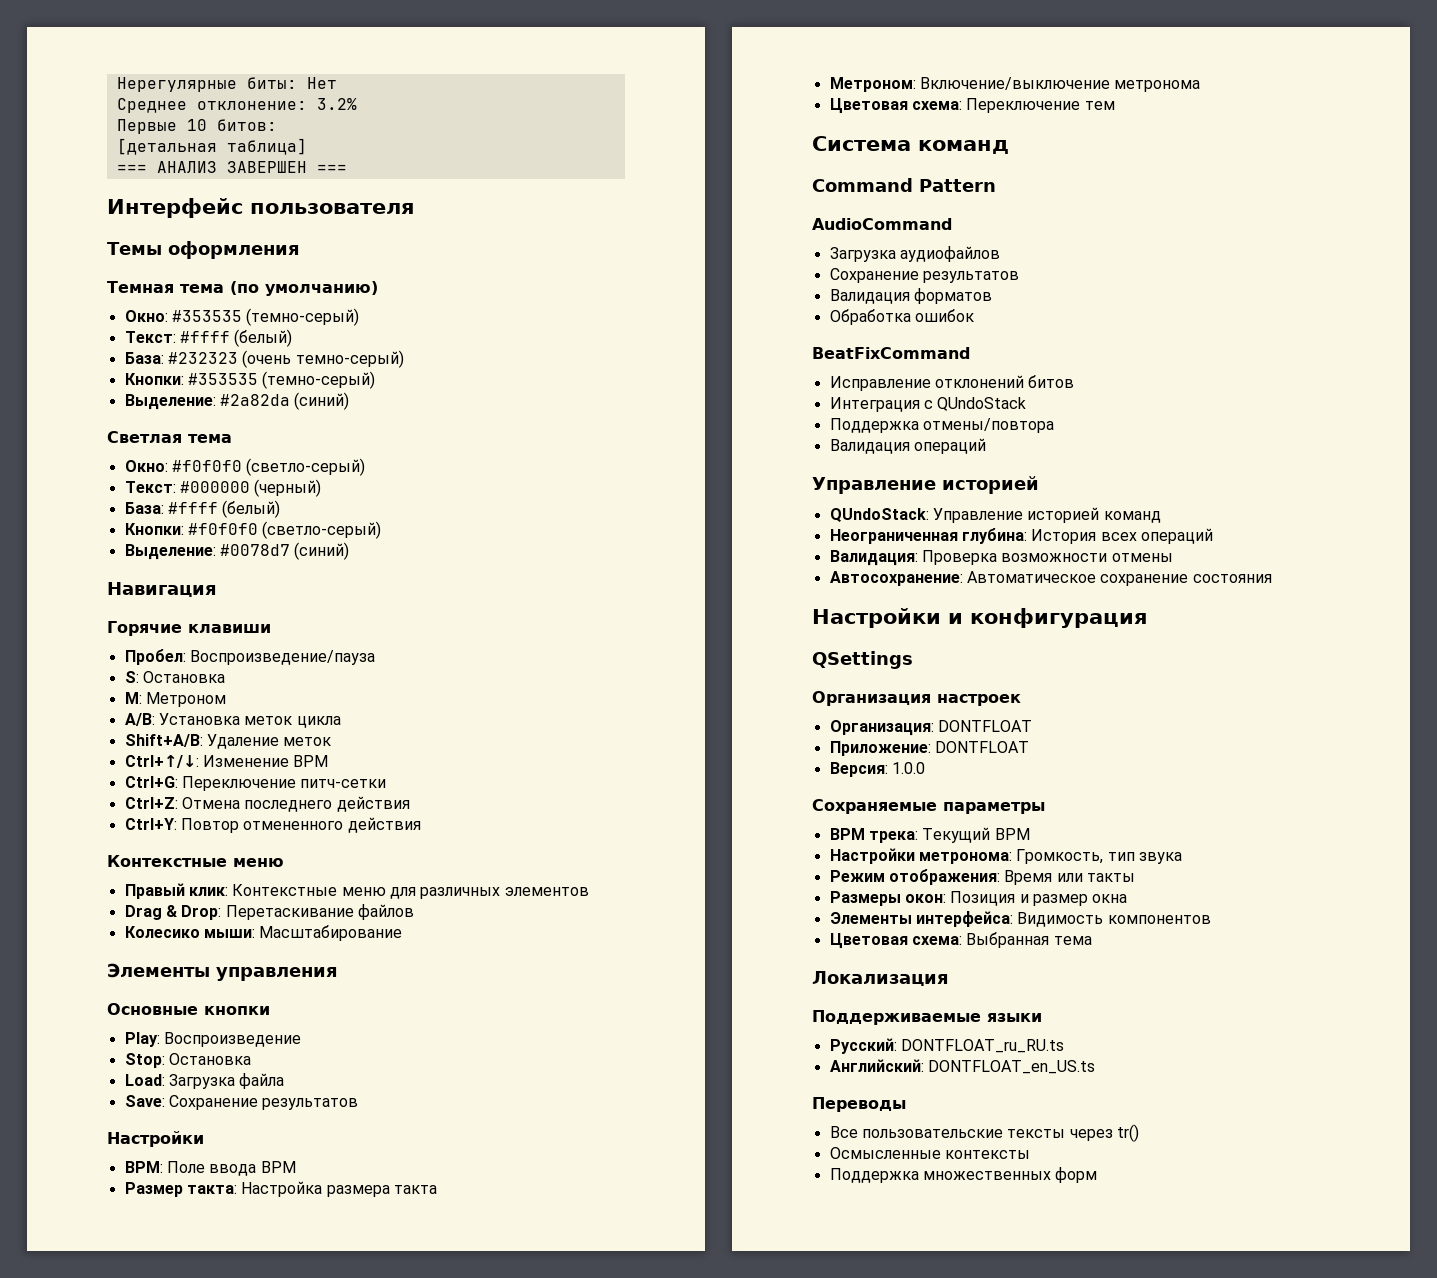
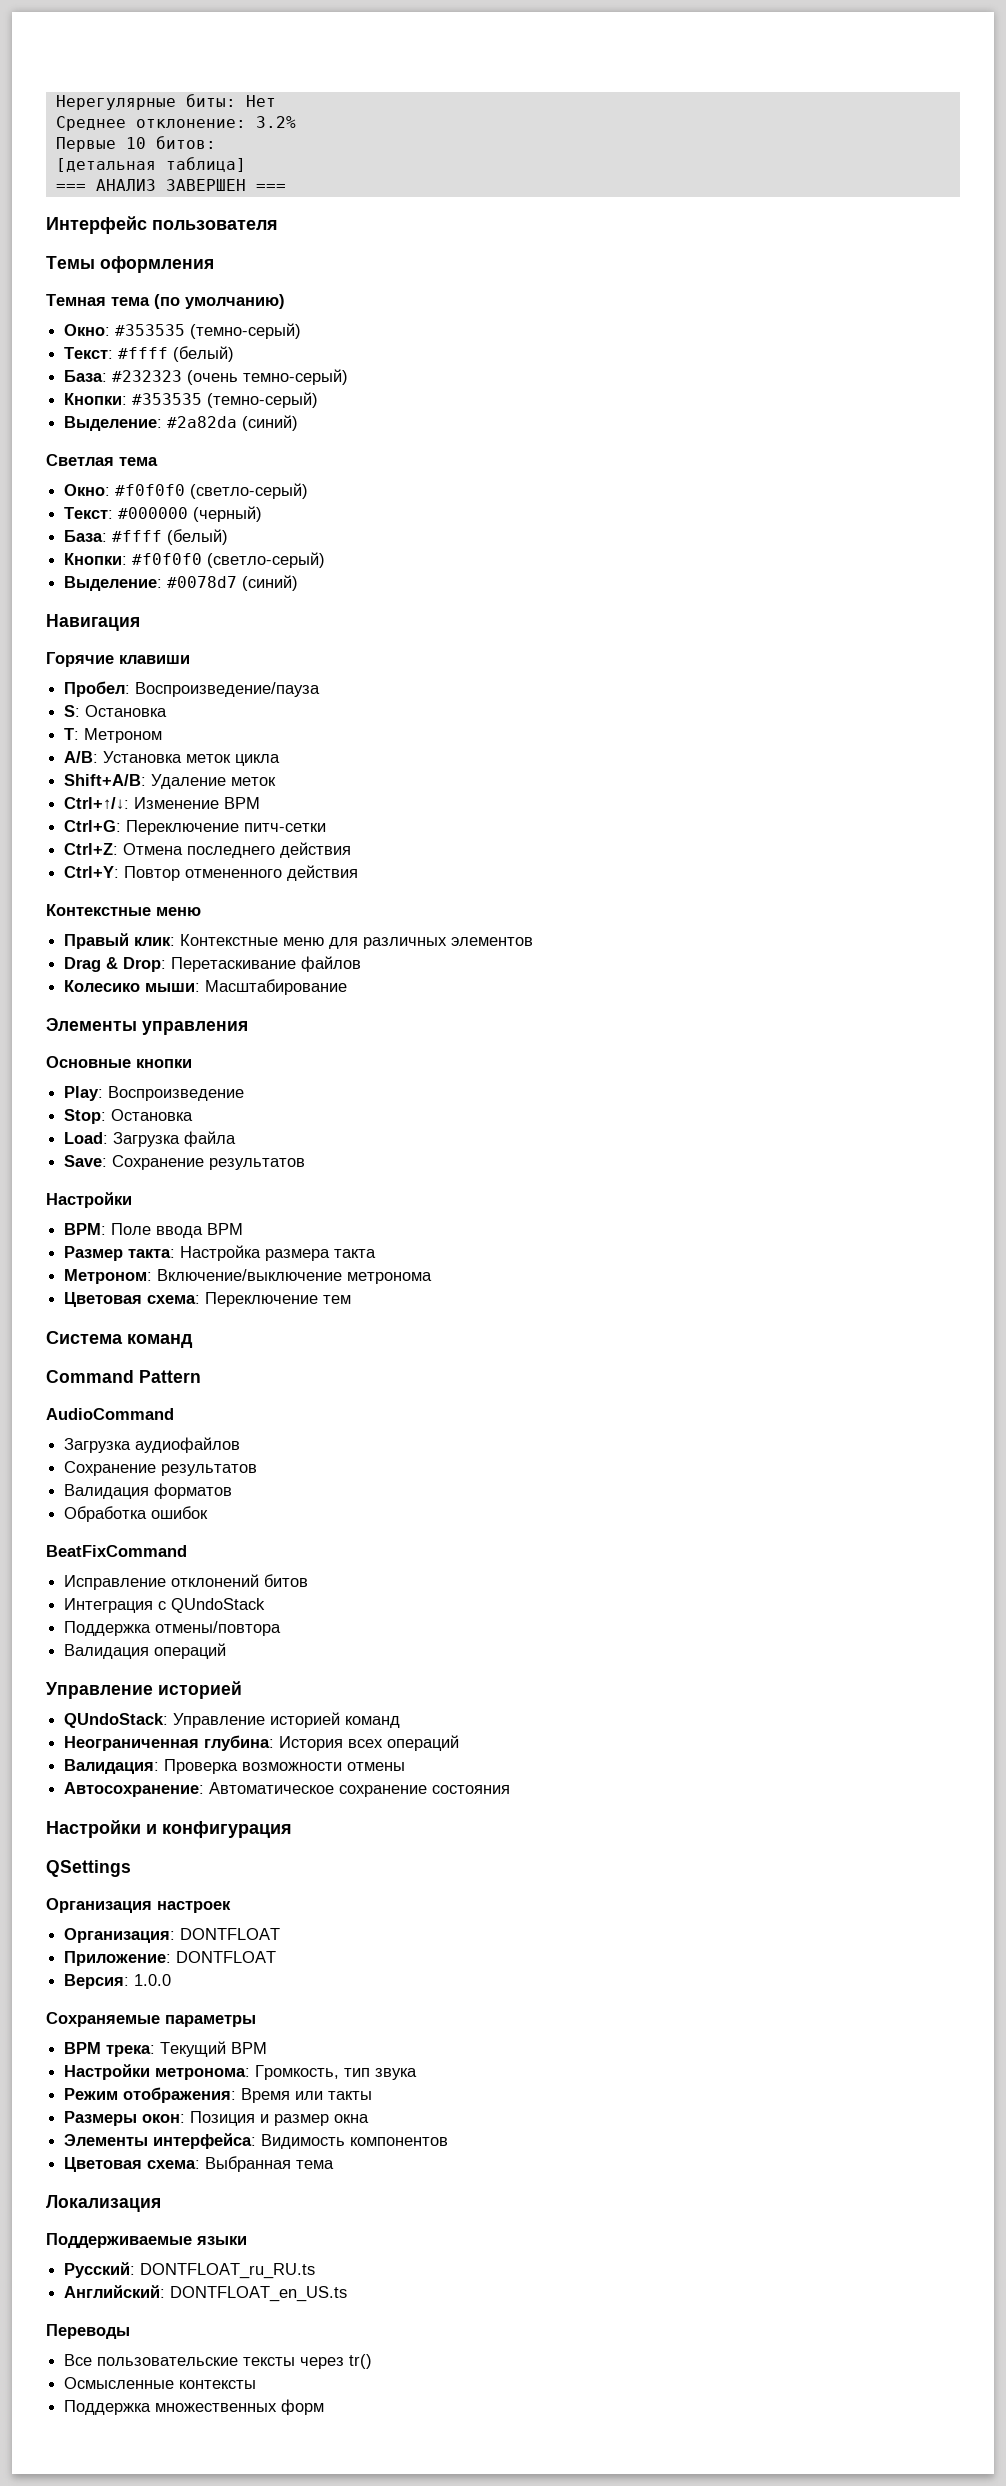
[124,692,142,704] M: -> [64,728,80,740] T:

